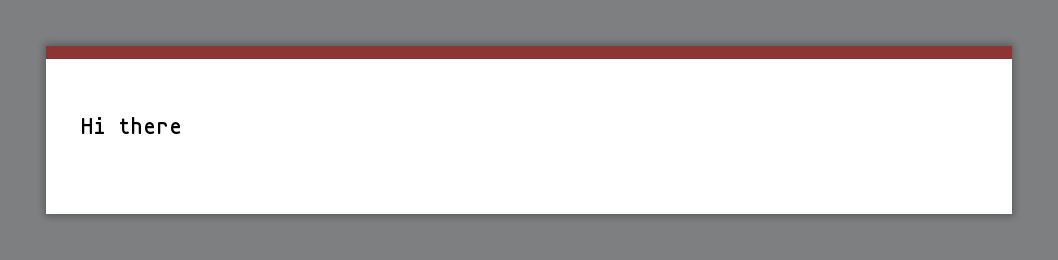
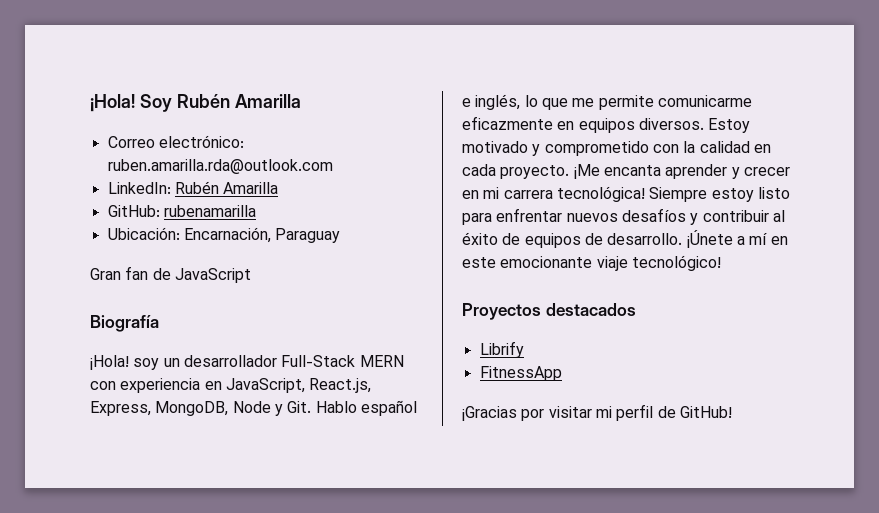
[81,117,182,134] Hi there -> [90,94,301,112] [107,135,244,148] [107,159,333,174] [107,181,279,194] [107,205,256,217] [107,227,341,243] [90,266,251,283] [90,315,159,332] [90,355,404,370] [90,378,372,393] [90,400,417,416] [462,94,752,110] [462,116,751,133] [462,141,771,156] [462,164,790,179] [462,186,790,202] [462,208,785,225] [462,230,788,248] [462,255,721,271] [462,303,636,320] [479,341,524,358] [479,366,562,381] [462,404,732,421] ¡Hola! Soy Rubén Amarilla // Correo electrónico: ruben.amarilla.rda@outlook.com // LinkedIn: Rubén Amarilla // GitHub: rubenamarilla // Ubicación: Encarnación, Paraguay // Gran fan de JavaScript // Biografía // ¡Hola! soy un desarrollador Full-Stack MERN con experiencia en JavaScript, React.js, Express, MongoDB, Node y Git. Hablo español e inglés, lo que me permite comunicarme eficazmente en equipos diversos. Estoy motivado y comprometido con la calidad en cada proyecto. ¡Me encanta aprender y crecer en mi carrera tecnológica! Siempre estoy listo para enfrentar nuevos desafíos y contribuir al éxito de equipos de desarrollo. ¡Únete a mí en este emocionante viaje tecnológico! // Proyectos destacados // Librify // FitnessApp // ¡Gracias por visitar mi perfil de GitHub!

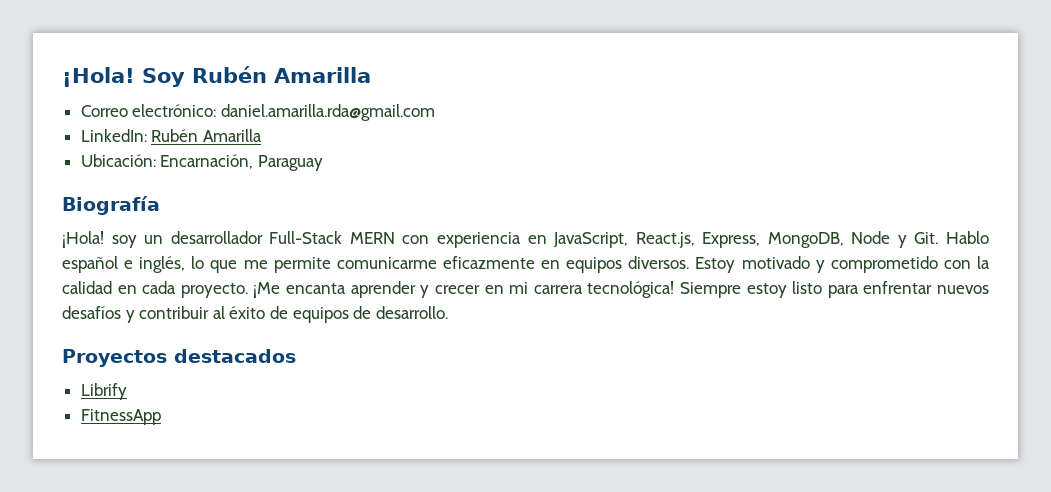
[107,159,333,174] ruben.amarilla.rda@outlook.com -> [220,104,435,121] daniel.amarilla.rda@gmail.com
[107,205,256,217] // GitHub: rubenamarilla -> (262, 135) none
[90,266,251,283] // Gran fan de JavaScript -> (323, 163) none
[686,230,788,248] [462,255,721,271] [462,303,636,320] [479,341,524,358] [479,366,562,381] [462,404,732,421] ¡Únete a mí en este emocionante viaje tecnológico! // Proyectos destacados // Librify // FitnessApp // ¡Gracias por visitar mi perfil de GitHub! -> [62,349,296,367] [80,383,127,400] [80,409,161,425] // Proyectos destacados // Librify // FitnessApp

